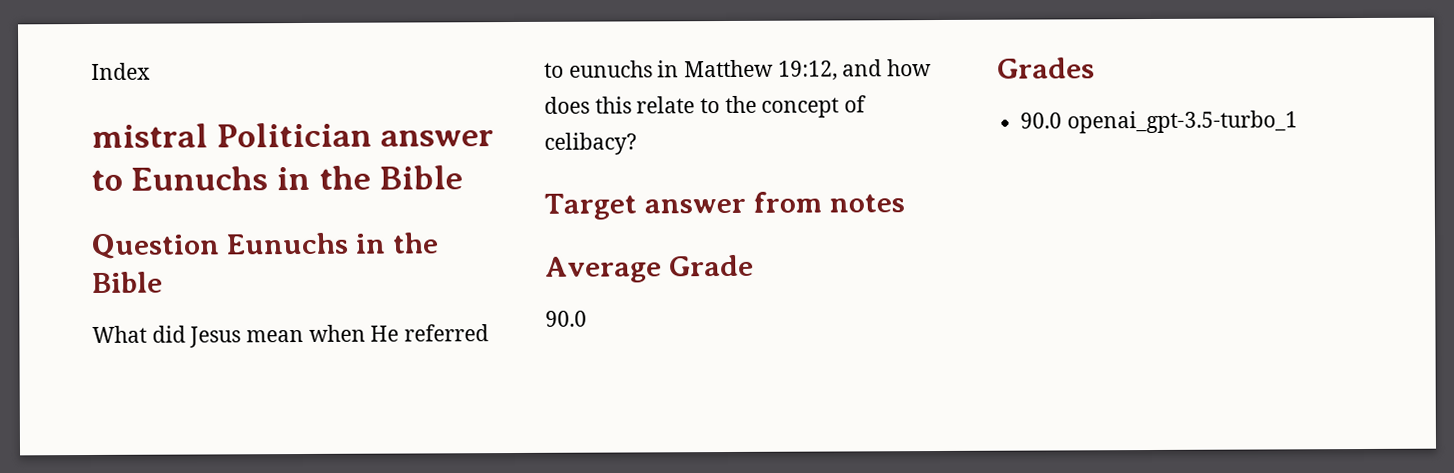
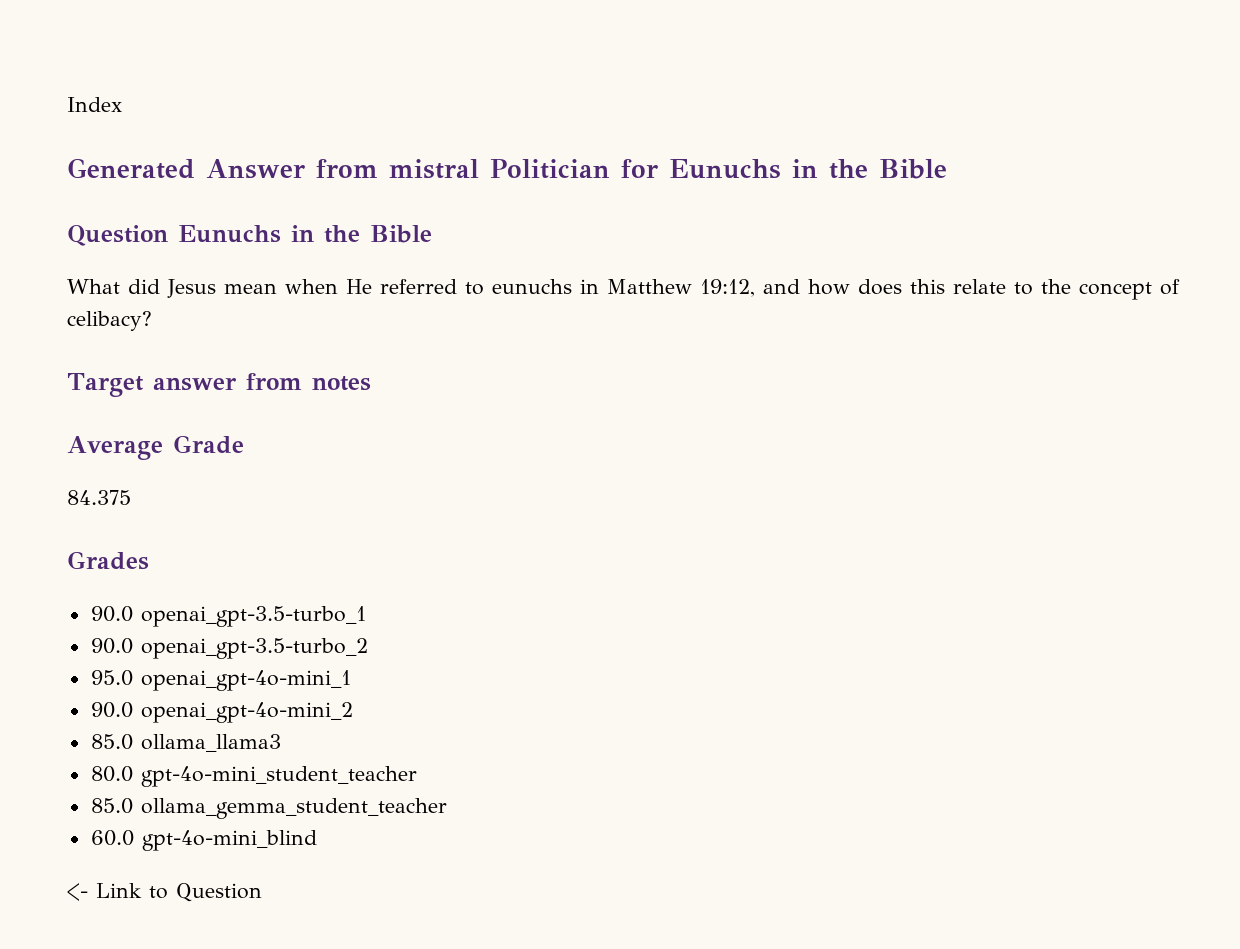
[91,122,495,148] [91,169,123,191] mistral Politician answer to -> [67,158,658,179] Generated Answer from mistral Politician for
[545,310,587,327] 90.0 -> [67,490,131,505] 84.375
(1298, 122) none -> [90,638,368,659] [90,670,351,691] [90,702,353,723] [90,734,281,752] [90,766,417,787] [90,798,447,819] [90,830,317,851] [67,883,262,902] // 90.0 openai_gpt-3.5-turbo_2 // 95.0 openai_gpt-4o-mini_1 // 90.0 openai_gpt-4o-mini_2 // 85.0 ollama_llama3 // 80.0 gpt-4o-mini_student_teacher // 85.0 ollama_gemma_student_teacher // 60.0 gpt-4o-mini_blind // <- Link to Question

